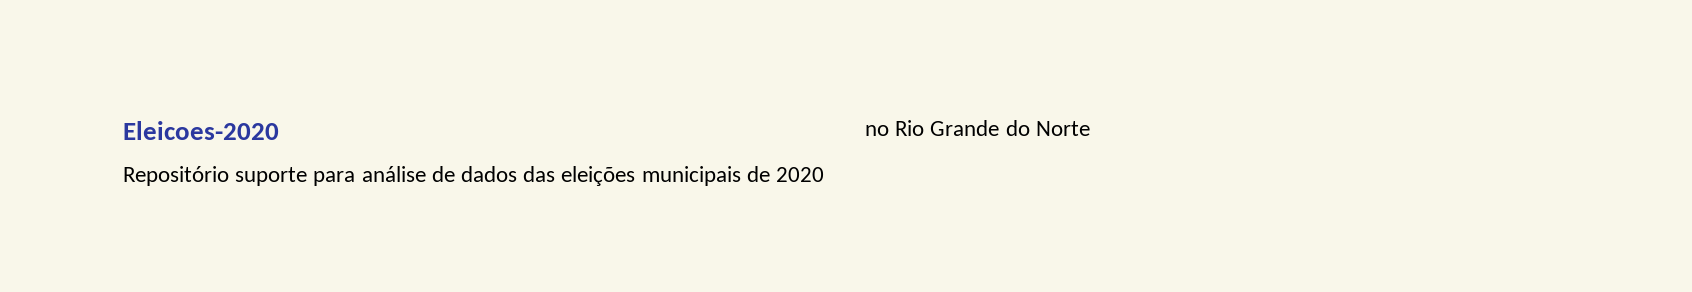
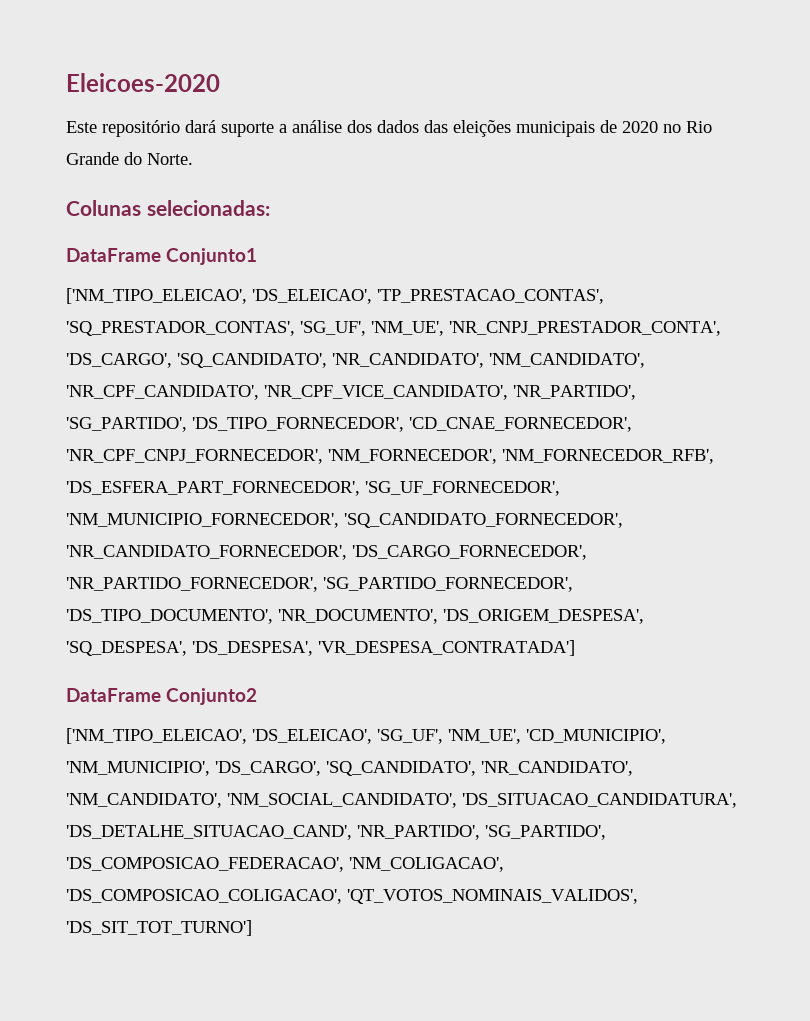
[123,166,455,186] Repositório suporte para análise de -> [66,120,372,137] Este repositório dará suporte a análise dos
[1035,121,1090,136] Norte -> [147,153,193,165] [66,200,270,216] [66,248,257,265] [66,288,604,304] [66,321,721,336] [66,353,645,368] [66,385,636,400] [66,417,632,432] [66,449,714,464] [66,481,560,496] [66,513,623,528] [66,545,587,560] [66,577,573,592] [66,609,644,624] [66,640,575,656] [66,688,257,705] [66,728,666,744] [66,761,633,776] [66,793,737,808] [66,825,606,840] [66,857,504,872] [66,889,638,904] [66,920,252,936] Norte. // Colunas selecionadas: // DataFrame Conjunto1 // ['NM_TIPO_ELEICAO', 'DS_ELEICAO', 'TP_PRESTACAO_CONTAS', 'SQ_PRESTADOR_CONTAS', 'SG_UF', 'NM_UE', 'NR_CNPJ_PRESTADOR_CONTA', 'DS_CARGO', 'SQ_CANDIDATO', 'NR_CANDIDATO', 'NM_CANDIDATO', 'NR_CPF_CANDIDATO', 'NR_CPF_VICE_CANDIDATO', 'NR_PARTIDO', 'SG_PARTIDO', 'DS_TIPO_FORNECEDOR', 'CD_CNAE_FORNECEDOR', 'NR_CPF_CNPJ_FORNECEDOR', 'NM_FORNECEDOR', 'NM_FORNECEDOR_RFB', 'DS_ESFERA_PART_FORNECEDOR', 'SG_UF_FORNECEDOR', 'NM_MUNICIPIO_FORNECEDOR', 'SQ_CANDIDATO_FORNECEDOR', 'NR_CANDIDATO_FORNECEDOR', 'DS_CARGO_FORNECEDOR', 'NR_PARTIDO_FORNECEDOR', 'SG_PARTIDO_FORNECEDOR', 'DS_TIPO_DOCUMENTO', 'NR_DOCUMENTO', 'DS_ORIGEM_DESPESA', 'SQ_DESPESA', 'DS_DESPESA', 'VR_DESPESA_CONTRATADA'] // DataFrame Conjunto2 // ['NM_TIPO_ELEICAO', 'DS_ELEICAO', 'SG_UF', 'NM_UE', 'CD_MUNICIPIO', 'NM_MUNICIPIO', 'DS_CARGO', 'SQ_CANDIDATO', 'NR_CANDIDATO', 'NM_CANDIDATO', 'NM_SOCIAL_CANDIDATO', 'DS_SITUACAO_CANDIDATURA', 'DS_DETALHE_SITUACAO_CAND', 'NR_PARTIDO', 'SG_PARTIDO', 'DS_COMPOSICAO_FEDERACAO', 'NM_COLIGACAO', 'DS_COMPOSICAO_COLIGACAO', 'QT_VOTOS_NOMINAIS_VALIDOS', 'DS_SIT_TOT_TURNO']

